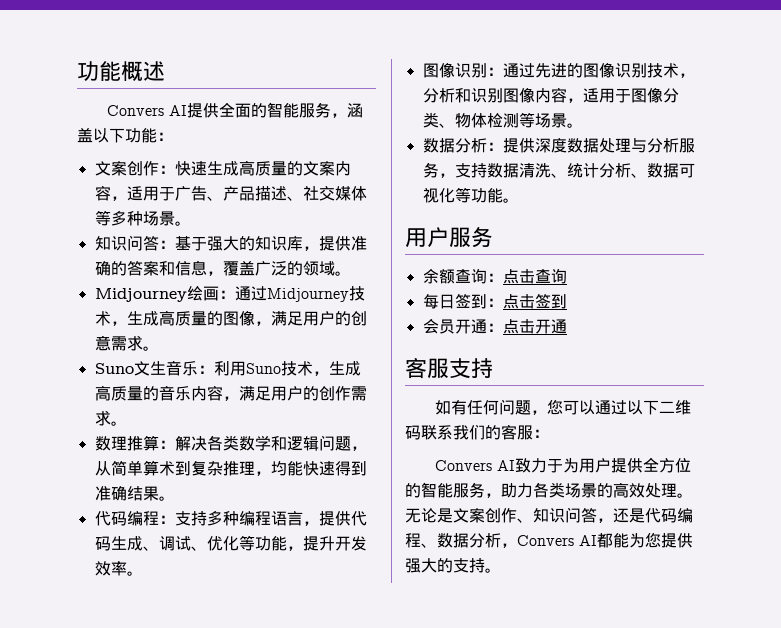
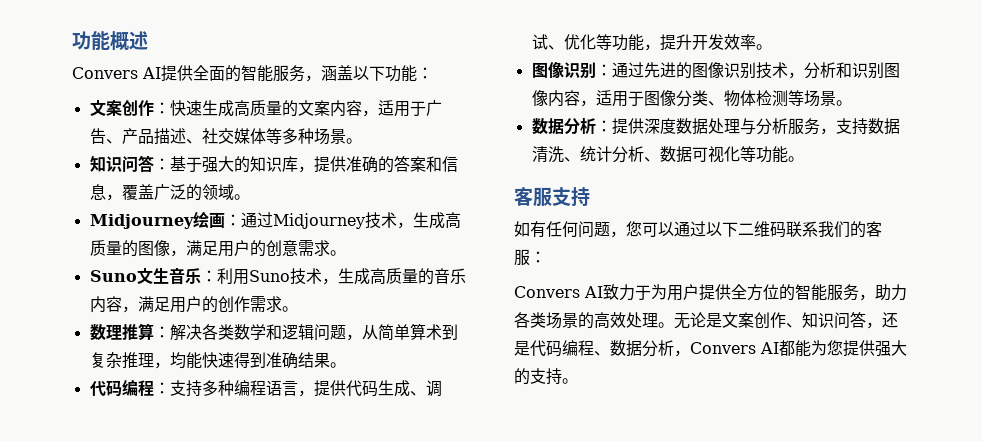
[405,227,493,248] [422,268,567,284] [422,293,567,309] [422,318,567,334] // 用户服务 // 余额查询：点击查询 // 每日签到：点击签到 // 会员开通：点击开通 -> (804, 159) none

